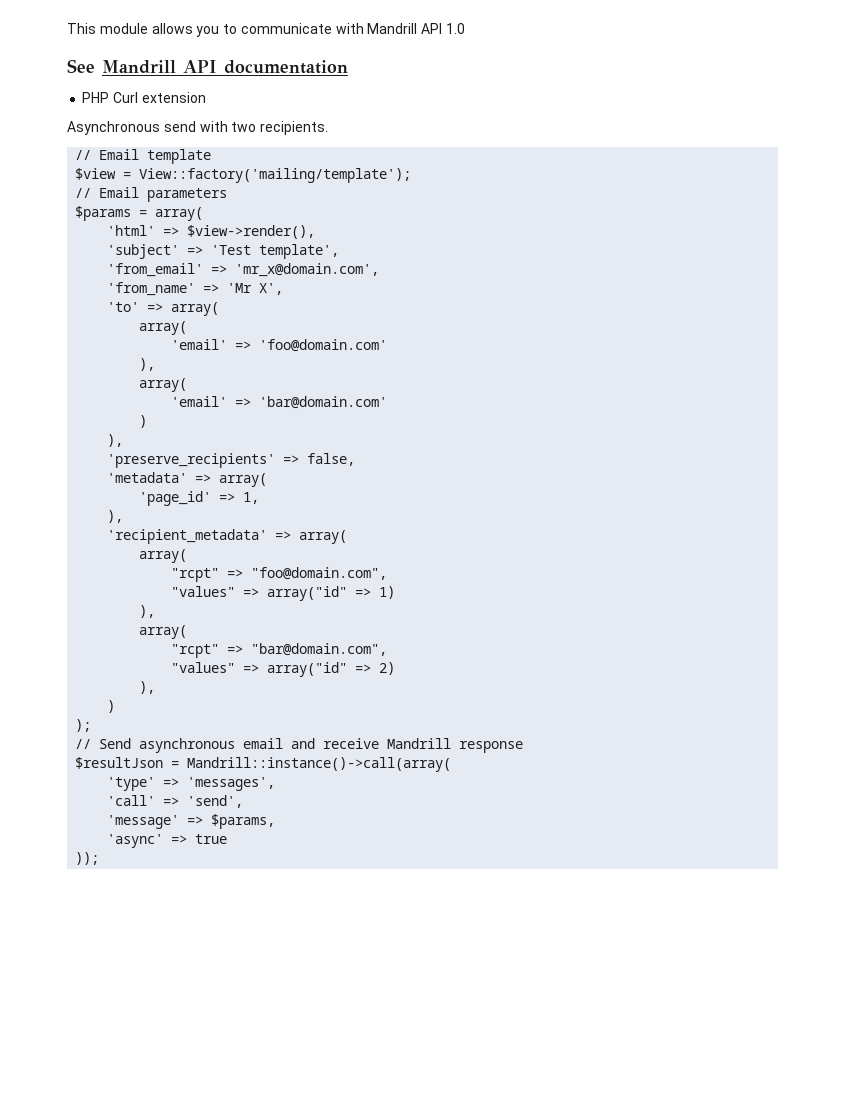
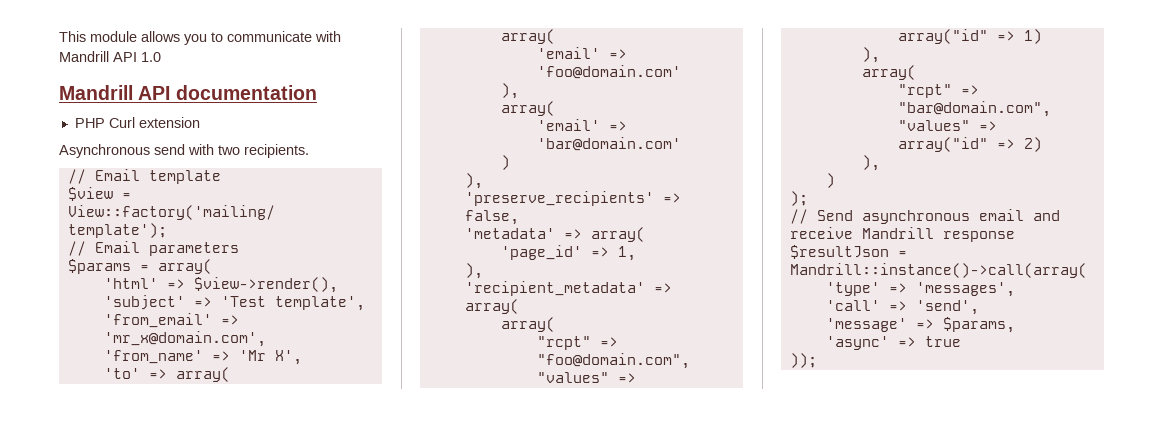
[67,59,95,73] See -> (161, 57) none

